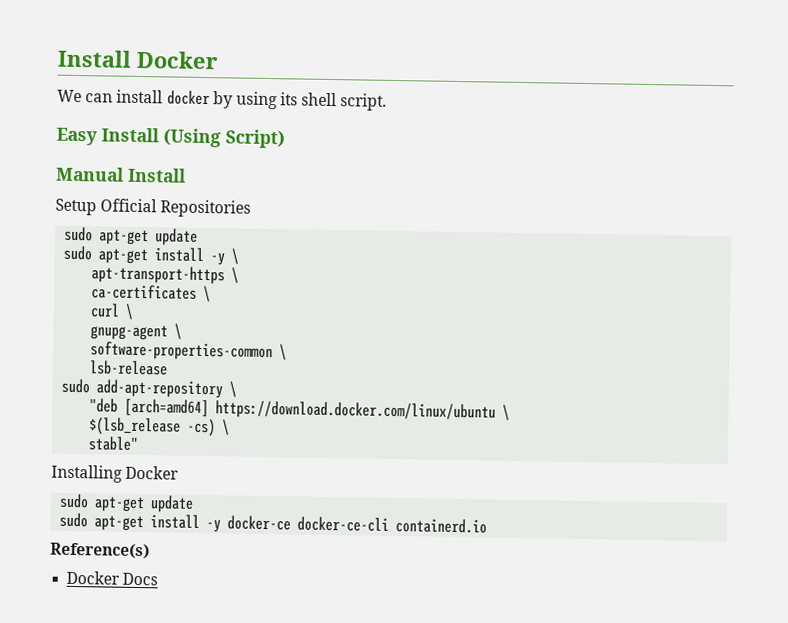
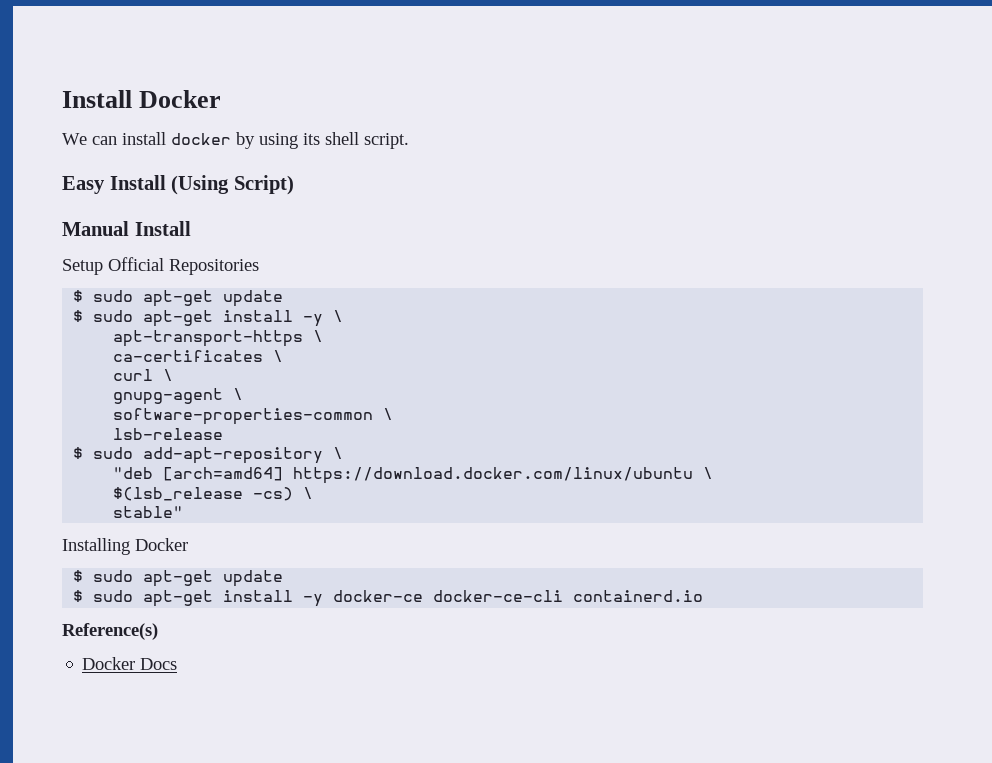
[64,226,199,246] sudo apt-get update // -> [73,290,284,307] [73,310,84,322] $ sudo apt-get update // $
(169, 368) none -> [73,447,84,459] $
[59,493,195,513] sudo apt-get update // -> [73,570,284,587] [73,590,84,602] $ sudo apt-get update // $

